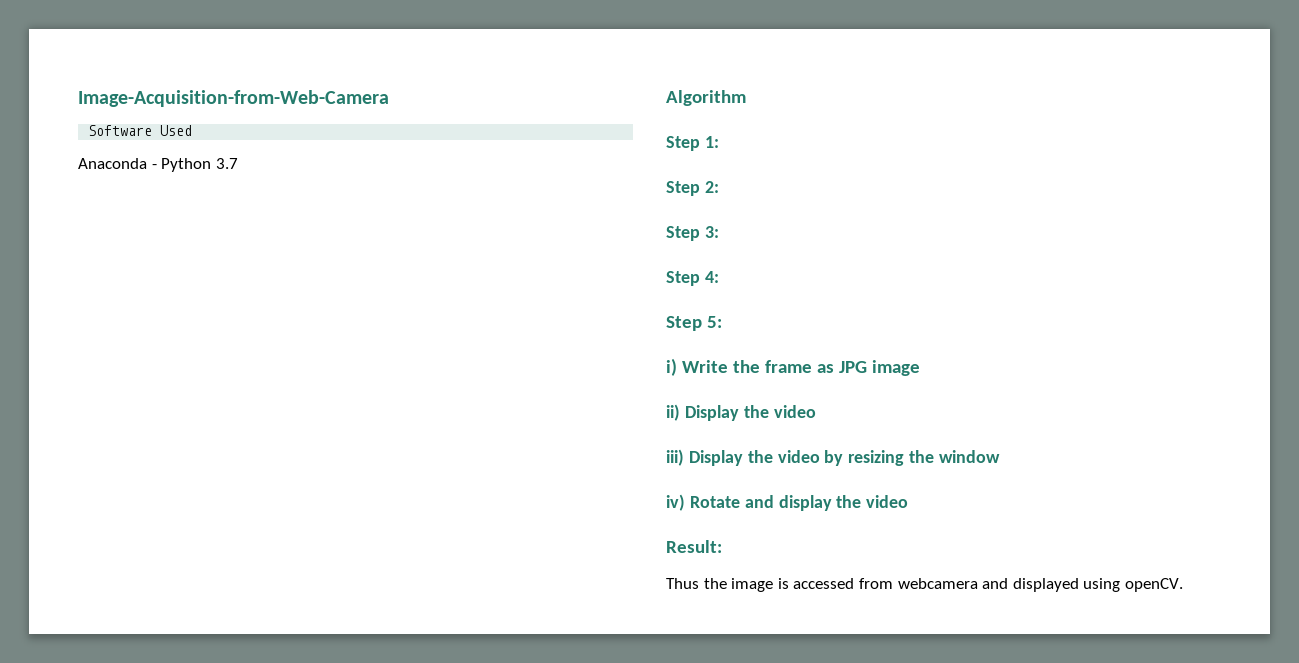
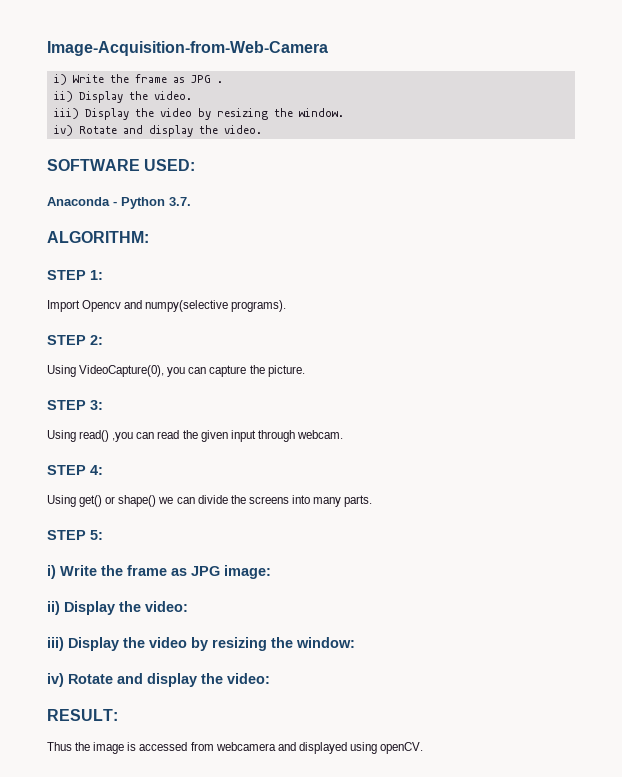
[88,125,193,136] [78,158,238,172] [666,90,746,106] [666,136,719,151] [666,181,719,196] [666,226,719,241] [666,271,719,286] [666,316,702,331] Software Used // Anaconda - Python 3.7 // Algorithm // Step 1: // Step 2: // Step 3: // Step 4: // Step -> [53,74,223,85] [53,91,192,103] [53,108,344,120] [53,125,262,137] [47,159,196,171] [47,197,191,209] [47,231,149,243] [47,270,103,280] [47,300,287,312] [47,335,103,345] [47,365,305,377] [47,400,103,410] [47,430,343,442] [47,465,103,475] [47,495,373,507] [47,530,86,540] i) Write the frame as JPG . // ii) Display the video. // iii) Display the video by resizing the window. // iv) Rotate and display the video. // SOFTWARE USED: // Anaconda - Python 3.7. // ALGORITHM: // STEP 1: // Import Opencv and numpy(selective programs). // STEP 2: // Using VideoCapture(0), you can capture the picture. // STEP 3: // Using read() ,you can read the given input through webcam. // STEP 4: // Using get() or shape() we can divide the screens into many parts. // STEP
[871,360,920,376] [666,404,816,421] [666,449,1001,466] [666,494,909,511] [666,540,722,553] image // ii) Display the video // iii) Display the video by resizing the window // iv) Rotate and display the video // Result: -> [224,565,271,579] [47,601,188,615] [47,637,355,651] [47,673,270,687] [47,709,118,721] image: // ii) Display the video: // iii) Display the video by resizing the window: // iv) Rotate and display the video: // RESULT:

